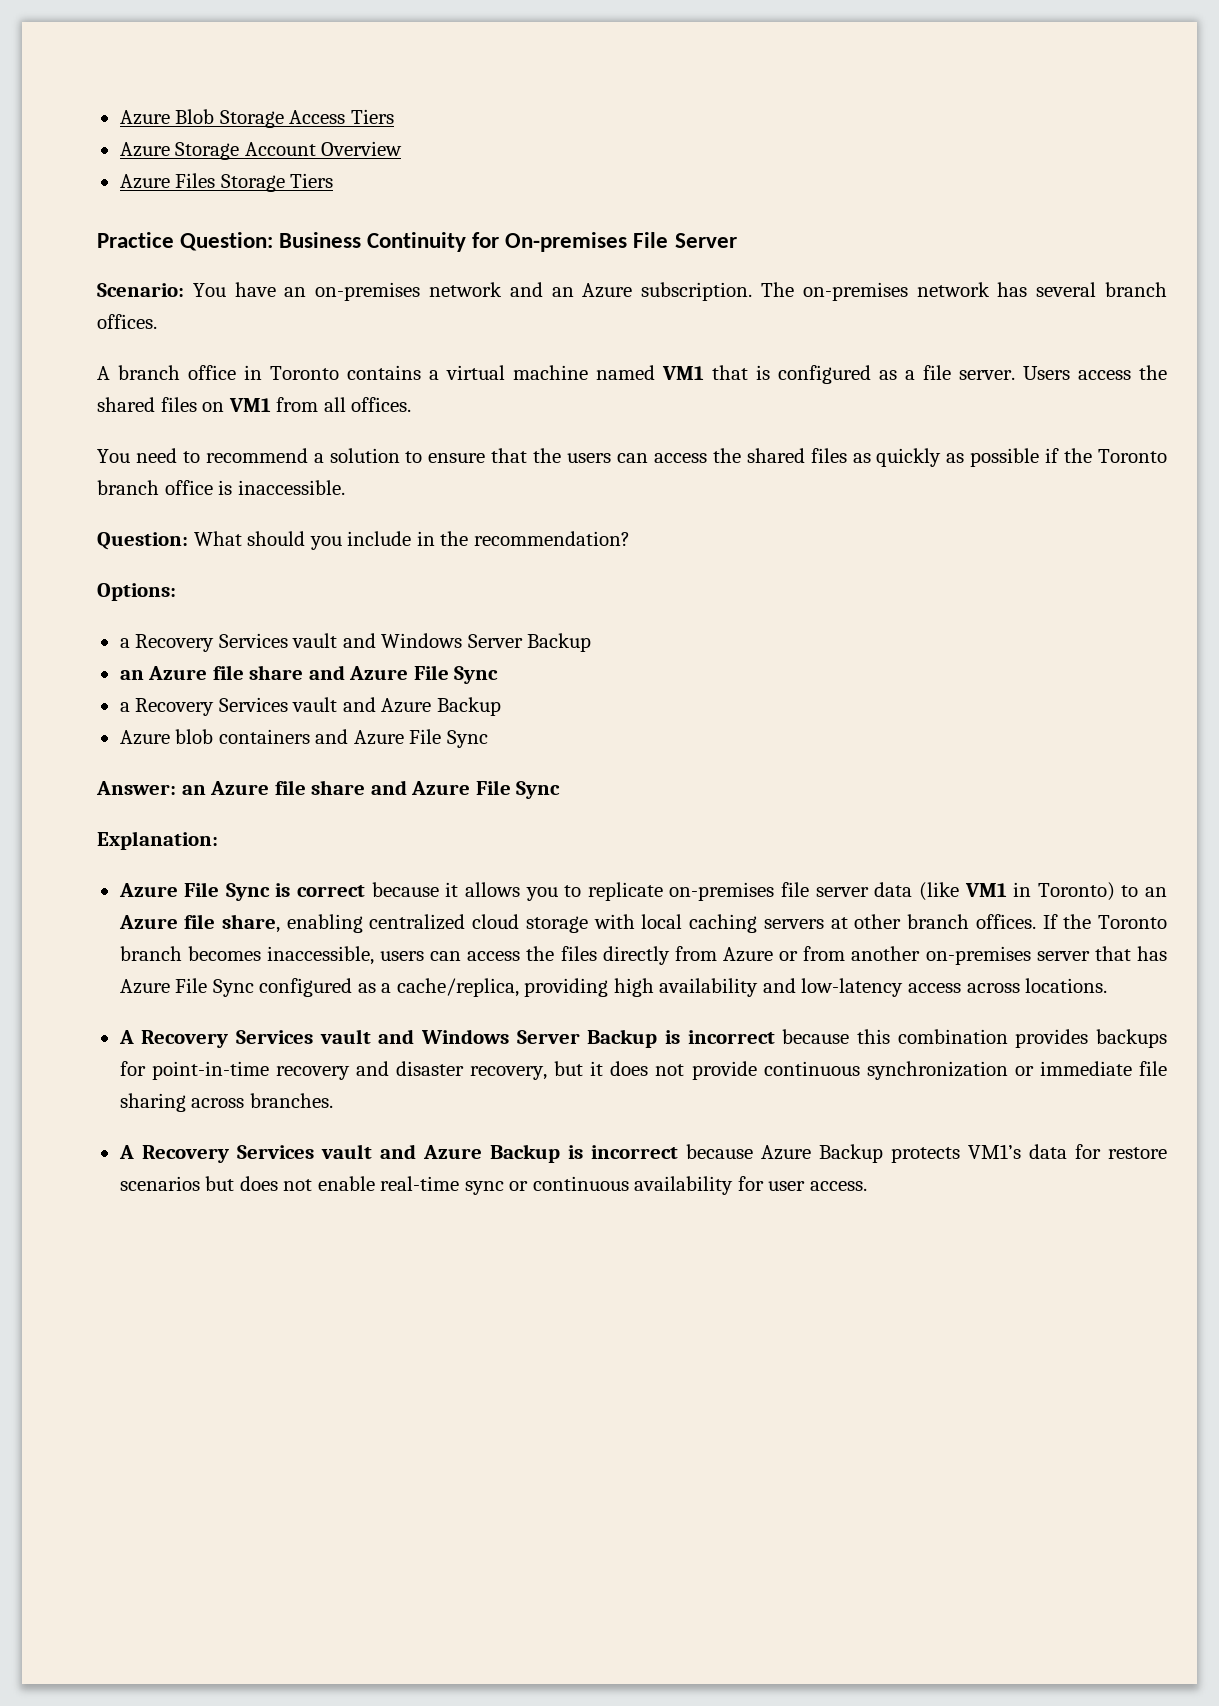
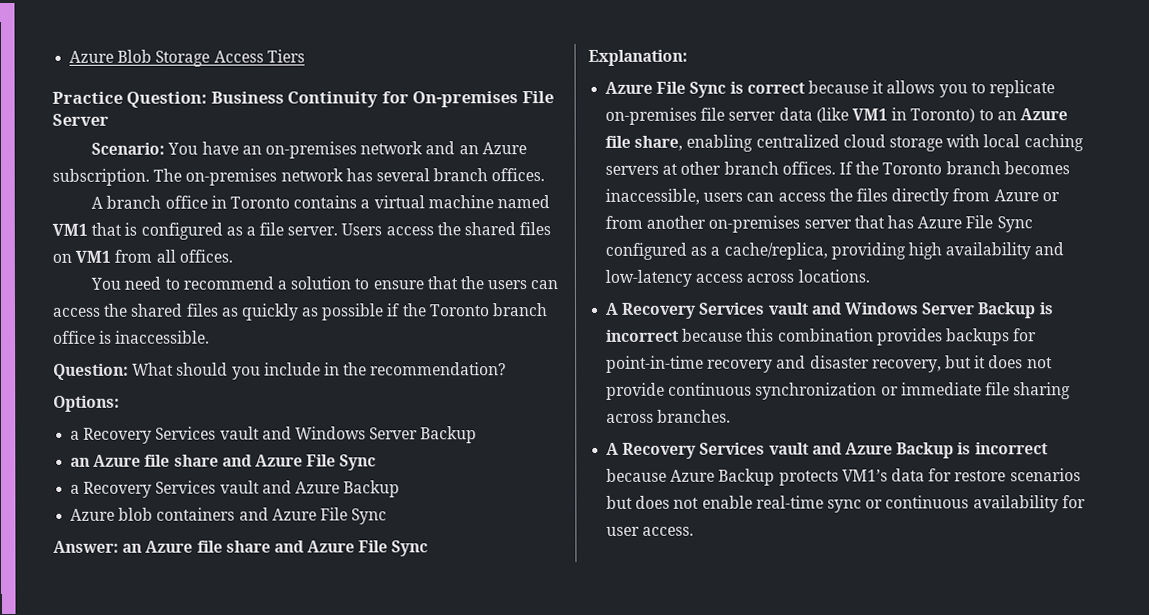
[119,141,403,160] [119,173,334,192] // Azure Storage Account Overview // Azure Files Storage Tiers -> (305, 56) none

